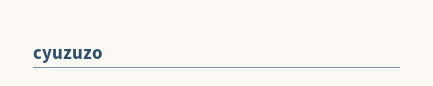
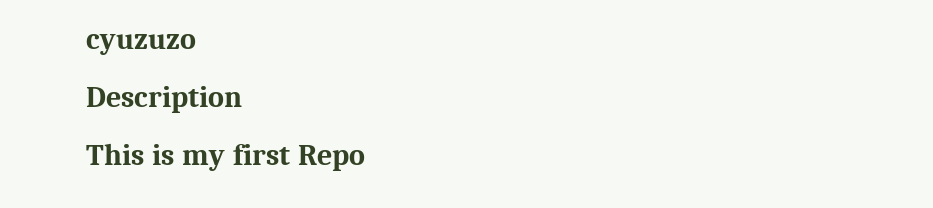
(103, 56) none -> [86,86,242,113] [86,143,365,171] // Description // This is my first Repo

